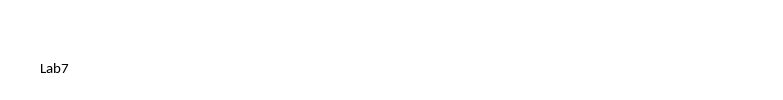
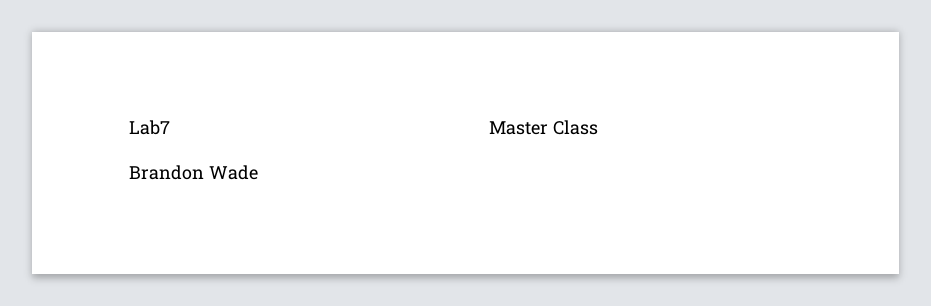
(69, 68) none -> [129,165,258,180] [489,120,598,135] // Brandon Wade // Master Class

